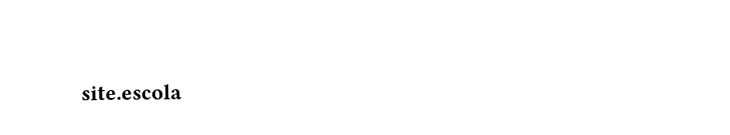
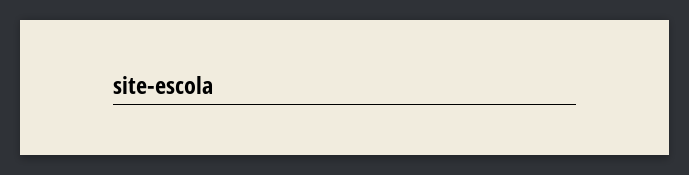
[81,84,183,101] site.escola -> [113,76,213,94] site-escola

